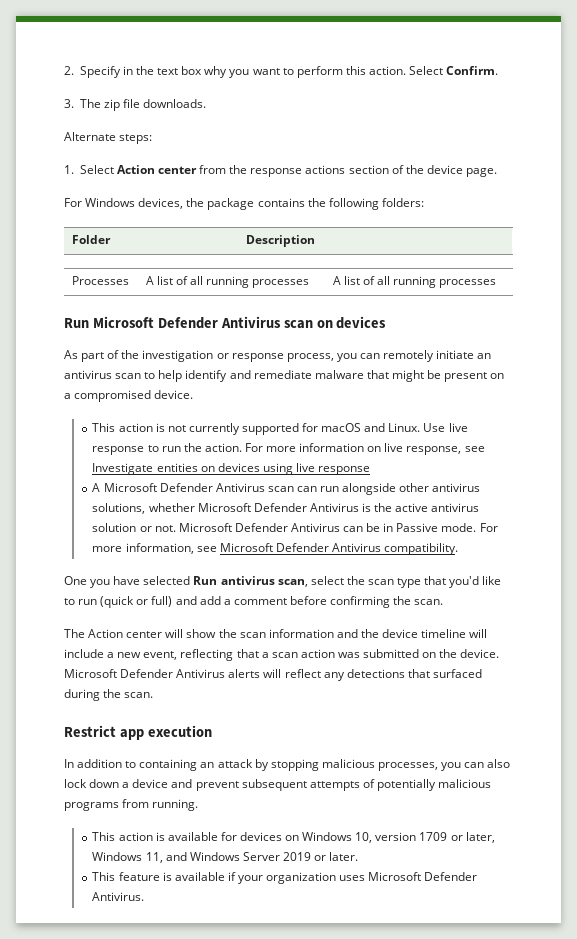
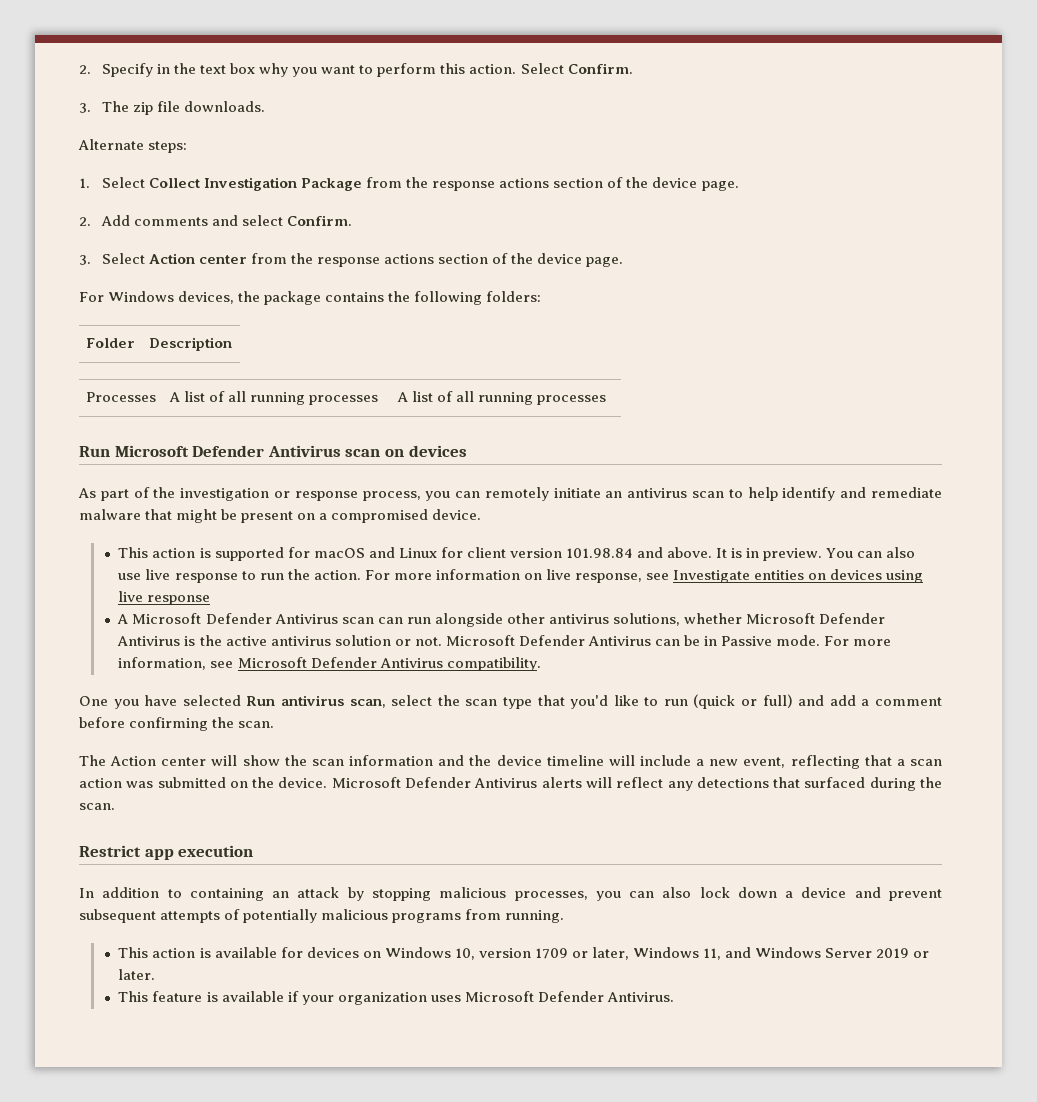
(114, 169) none -> [148,177,739,191] [79,215,353,226] [79,253,145,265] Collect Investigation Package from the response actions section of the device page. // 2. Add comments and select Confirm. // 3. Select
[167,423,240,435] not currently -> (211, 553) none
[388,423,446,432] Linux. Use -> [398,547,916,561] [118,573,142,580] Linux for client version 101.98.84 and above. It is in preview. You can also use

